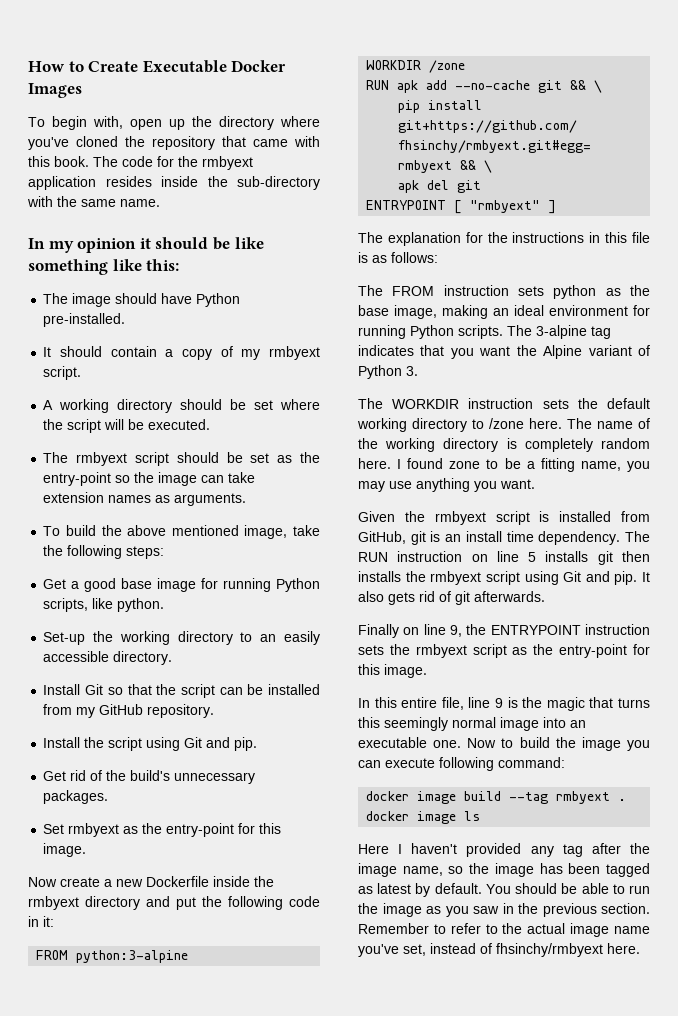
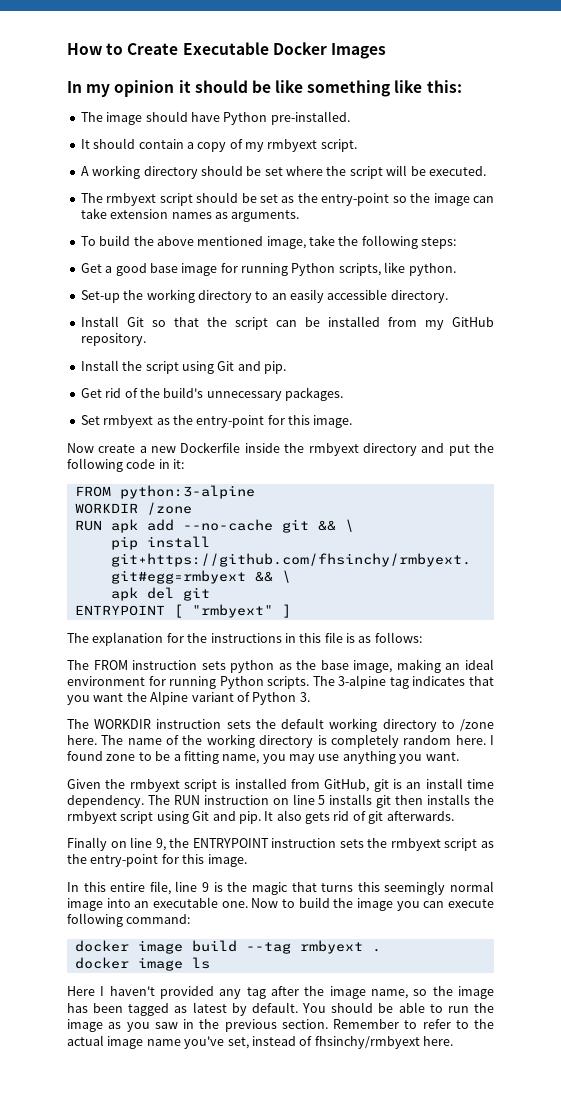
[28,116,320,130] [28,136,320,150] [28,156,253,170] [28,176,320,190] [27,196,160,207] // To begin with, open up the directory where you've cloned the repository that came with this book. The code for the rmbyext application resides inside the sub-directory with the same name. -> (386, 51) none

